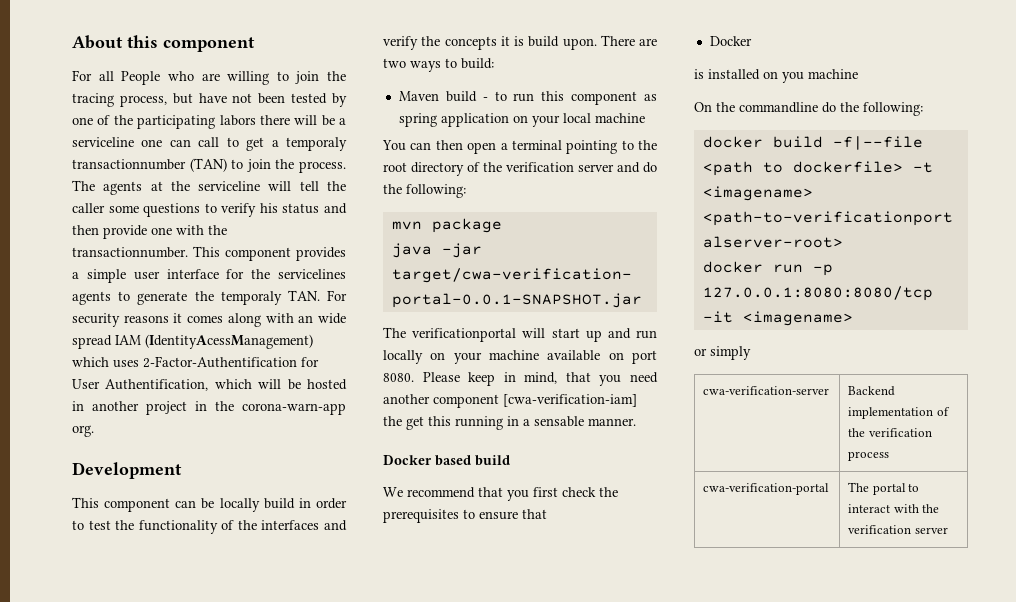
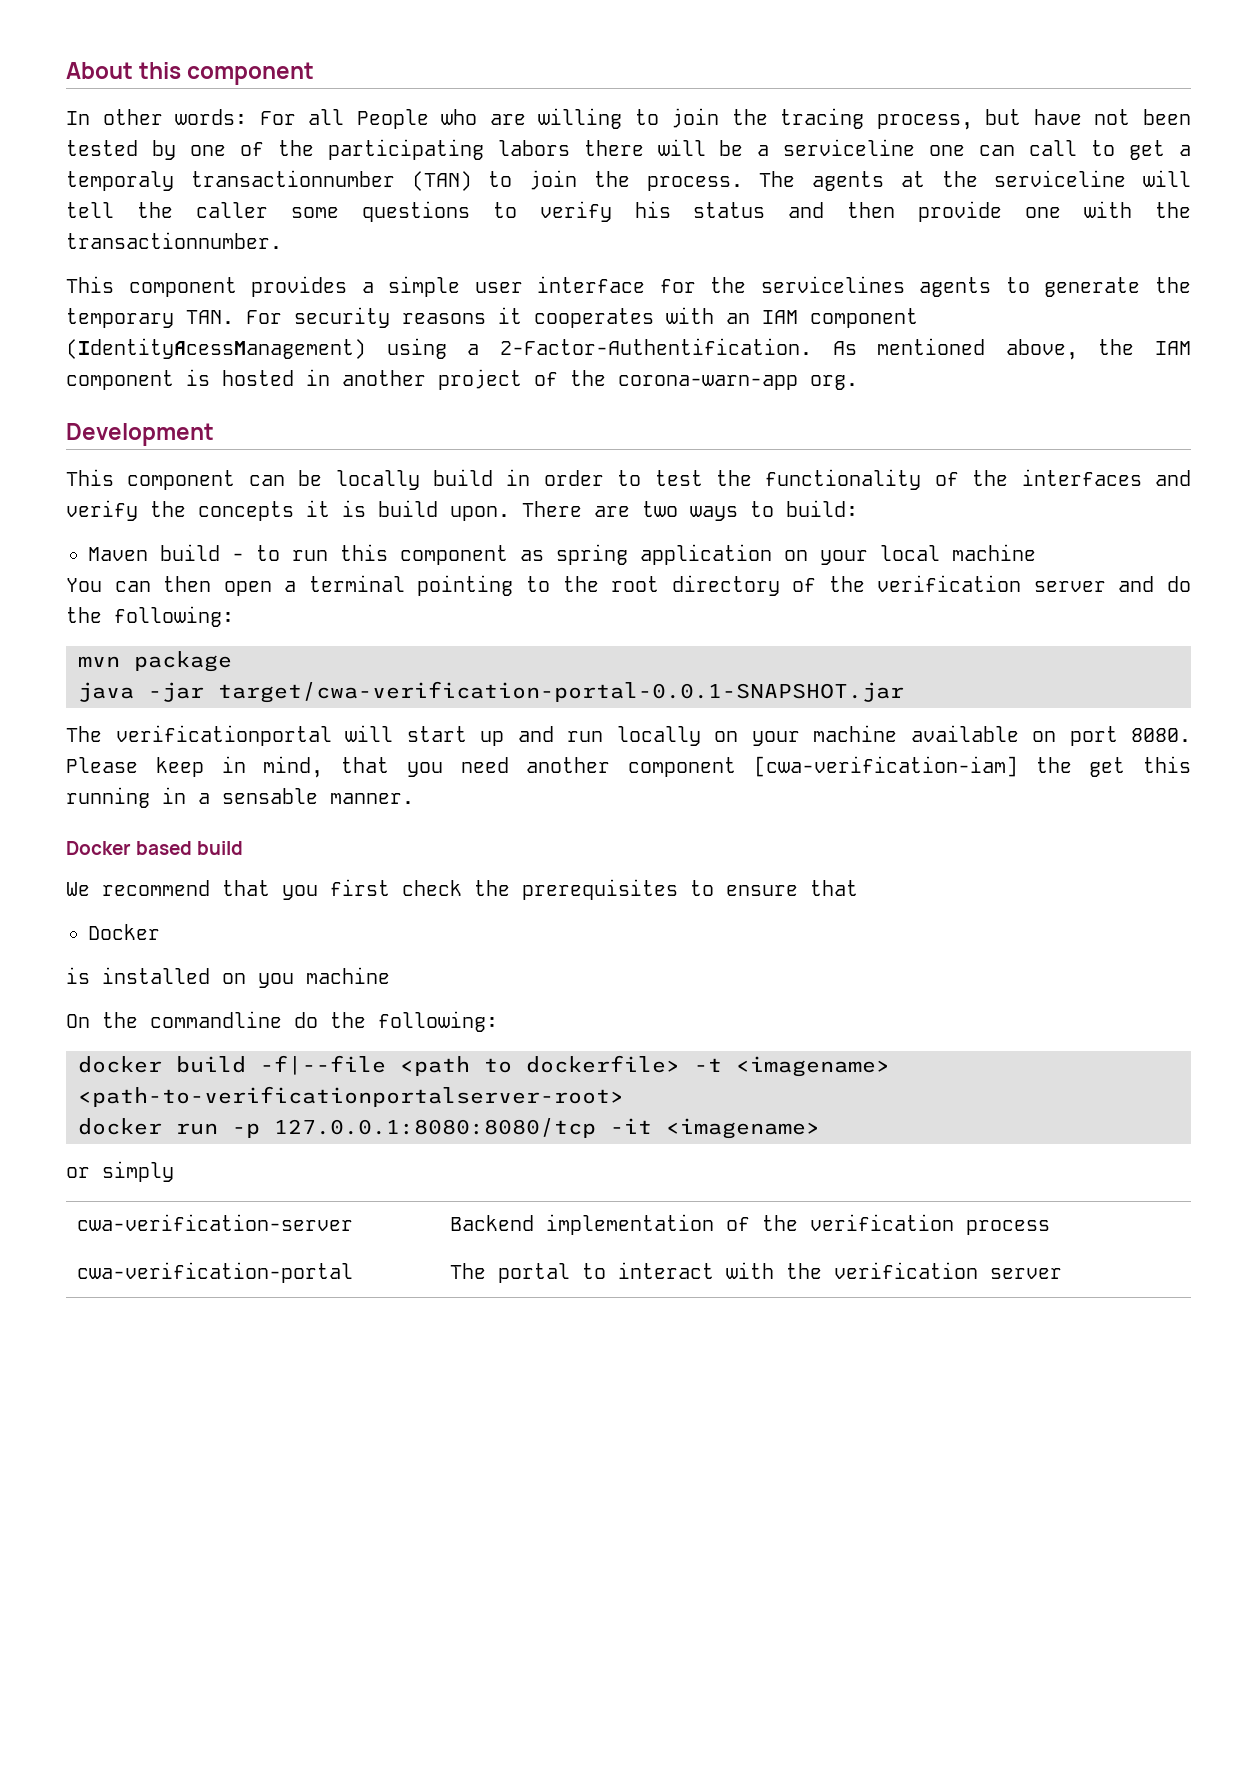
(255, 44) none -> [66,109,248,125] In other words:
(188, 252) none -> (282, 240) //
[220,291,282,305] temporaly -> [66,308,174,328] temporary
[187,313,346,327] [72,334,313,349] [72,356,319,368] [72,379,301,391] comes along with an wide spread IAM (IdentityAcessManagement) which uses 2-Factor-Authentification for User Authentification, which will be -> [534,307,918,328] [66,338,1191,360] [66,369,210,390] cooperates with an IAM component (IdentityAcessManagement) using a 2-Factor-Authentification. As mentioned above, the IAM component is
[195,401,207,411] in -> [534,372,558,386] of

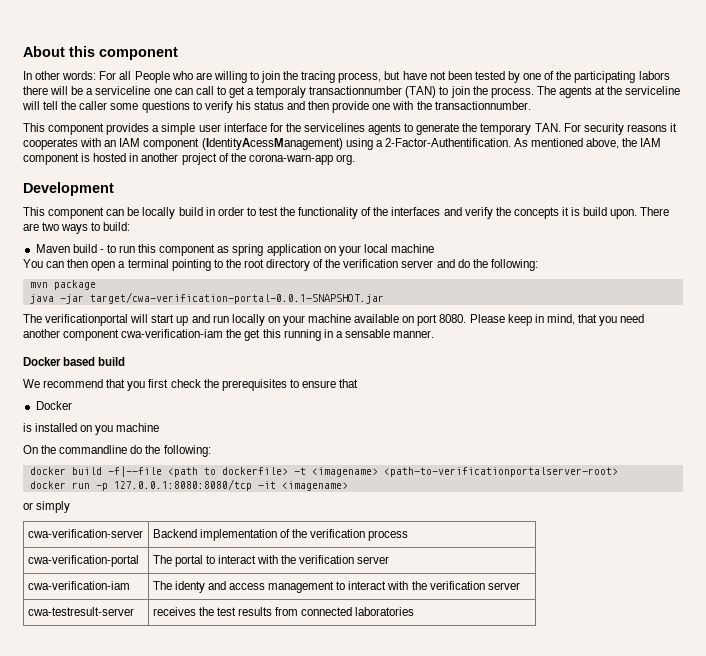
[753,756,1018,777] [cwa-verification-iam] -> [121,329,224,338] cwa-verification-iam
(1062, 1273) none -> [27,581,130,590] [152,581,520,593] [27,607,134,616] [152,607,415,616] // cwa-verification-iam | The identy and access management to interact with the verification server // cwa-testresult-server | receives the test results from connected laboratories

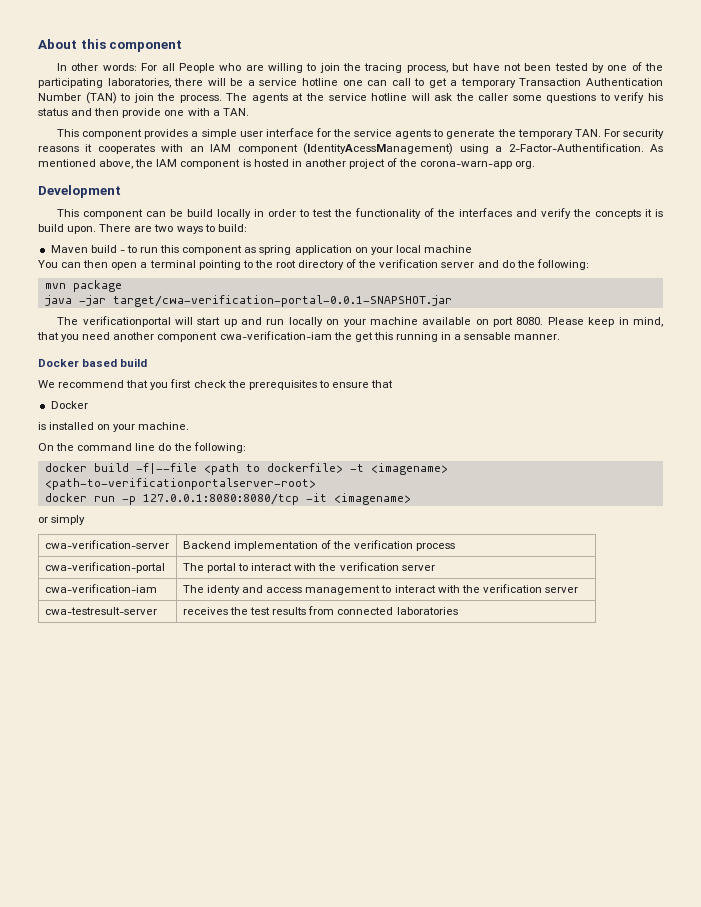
[638,71,670,80] labors -> [107,78,171,88] laboratories,
[95,86,151,95] serviceline -> [259,78,338,86] service hotline
[256,86,403,98] temporaly transactionnumber -> [460,78,663,88] [38,93,81,101] temporary Transaction Authentication Number
[625,86,681,95] [22,101,59,110] serviceline will tell -> [328,93,453,101] service hotline will ask
[416,101,531,110] the transactionnumber. -> [212,108,249,116] a TAN.
[303,123,365,132] servicelines -> [354,129,393,137] service
[142,207,203,219] locally build -> [187,209,252,219] build locally
[95,423,160,435] you machine -> [113,422,190,432] your machine.
[59,445,128,454] commandline -> [77,443,156,451] command line

